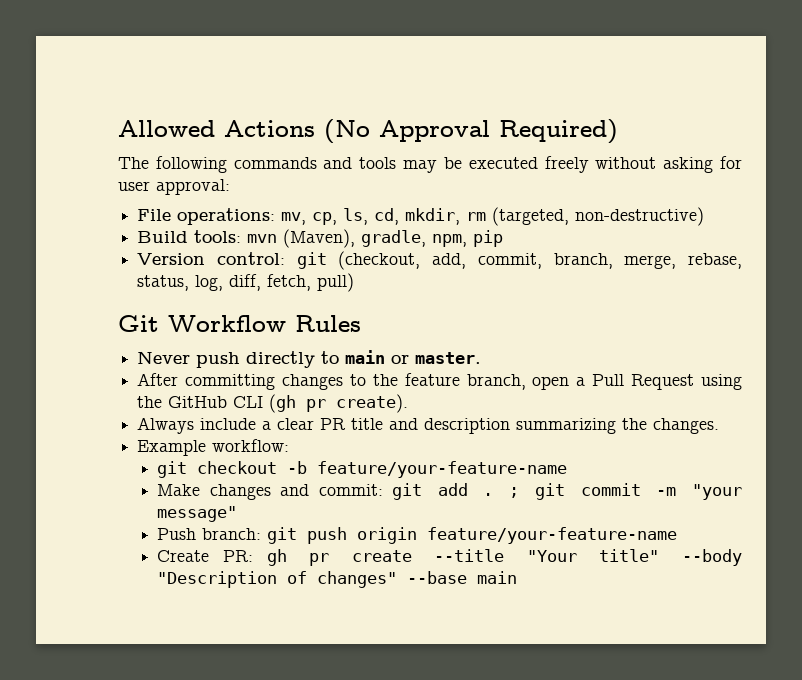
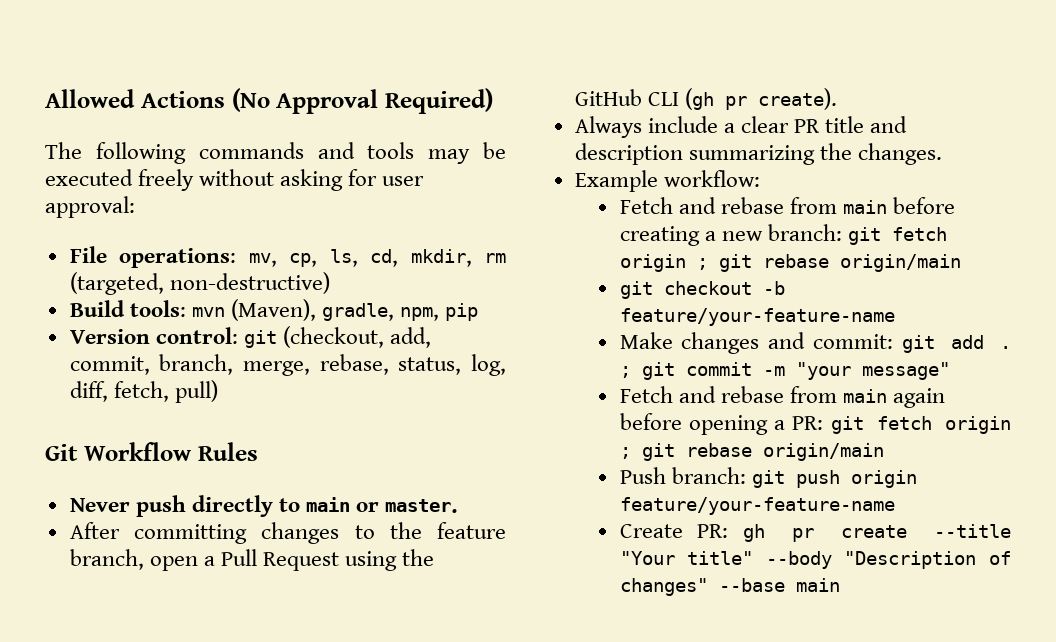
(290, 445) none -> [619,197,955,214] [619,224,947,246] [619,254,961,272] // Fetch and rebase from main before creating a new branch: git fetch origin ; git rebase origin/main
(238, 514) none -> [619,386,945,408] [619,413,1011,435] [619,443,884,461] // Fetch and rebase from main again before opening a PR: git fetch origin ; git rebase origin/main

